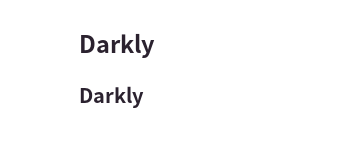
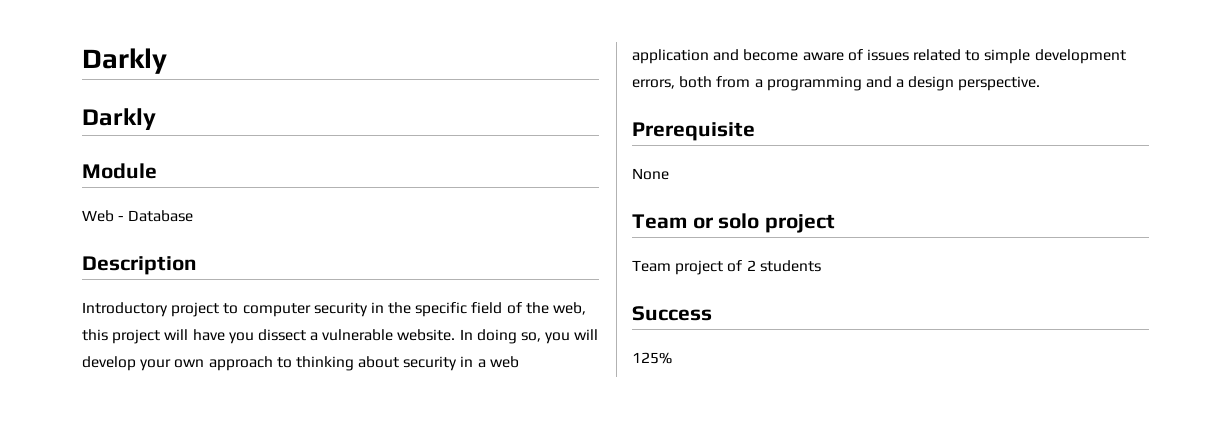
(144, 97) none -> [82,163,157,179] [82,210,194,222] [82,256,197,275] [82,302,587,317] [82,329,599,344] [82,356,519,371] [632,49,1126,64] [632,76,1041,91] [632,122,755,141] [632,168,669,180] [632,213,836,233] [632,260,821,275] [632,306,712,321] [632,352,672,364] // Module // Web - Database // Description // Introductory project to computer security in the specific field of the web, this project will have you dissect a vulnerable website. In doing so, you will develop your own approach to thinking about security in a web application and become aware of issues related to simple development errors, both from a programming and a design perspective. // Prerequisite // None // Team or solo project // Team project of 2 students // Success // 125%

